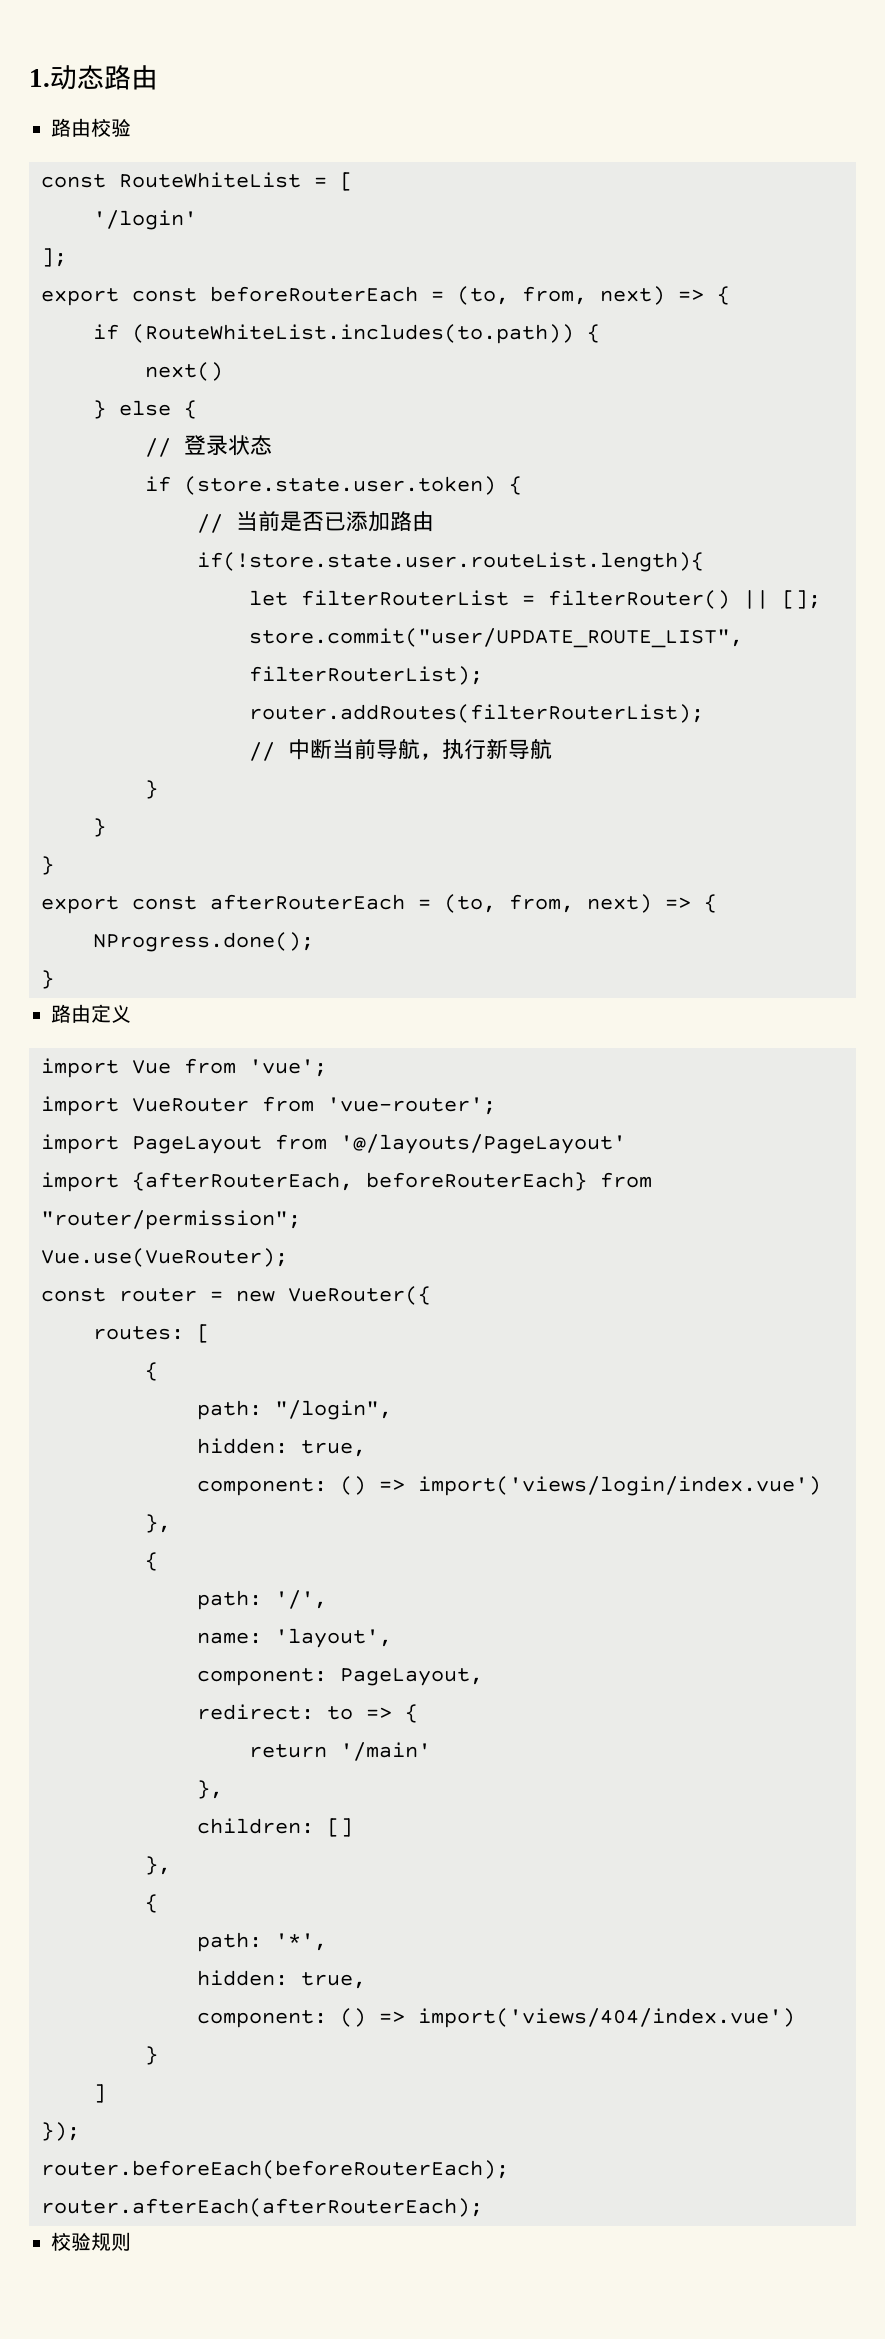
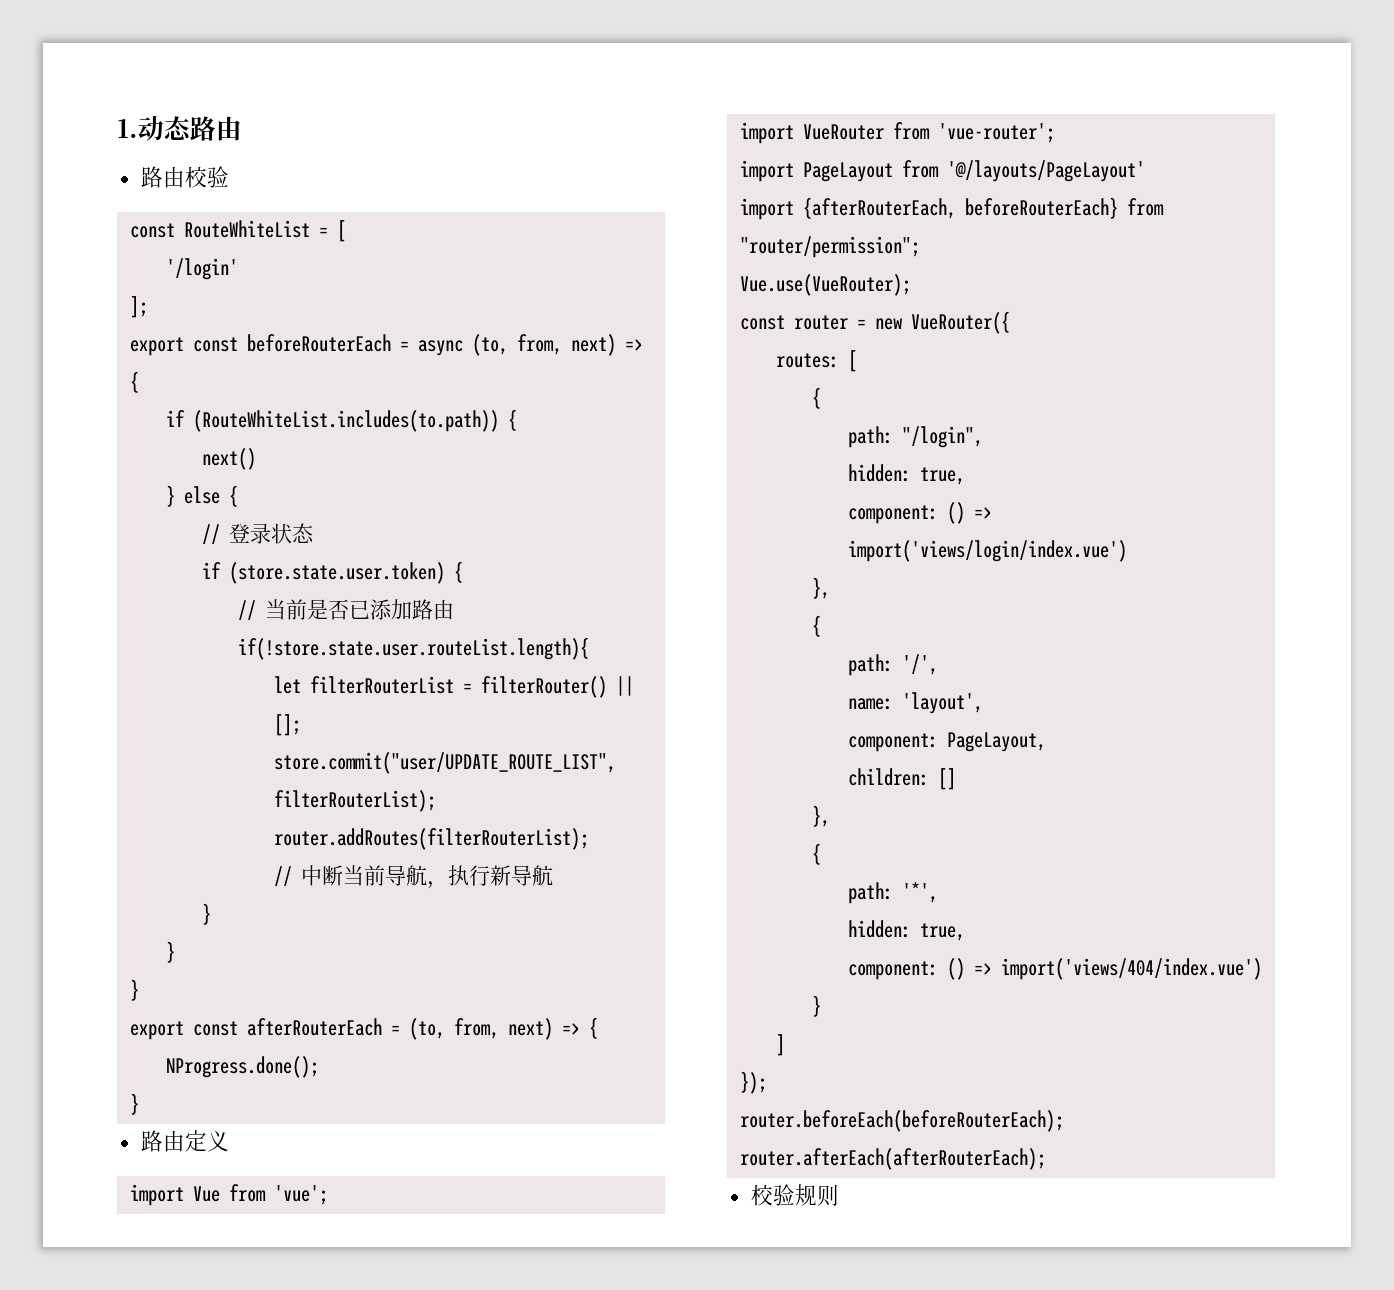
(444, 296) none -> [417,340,463,356] async
[197,1704,418,1723] [249,1742,431,1761] [197,1780,223,1799] // redirect: to => { // return '/main' // }, -> (1046, 742) none

